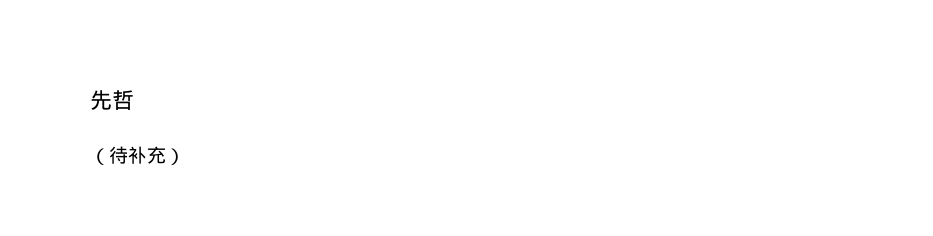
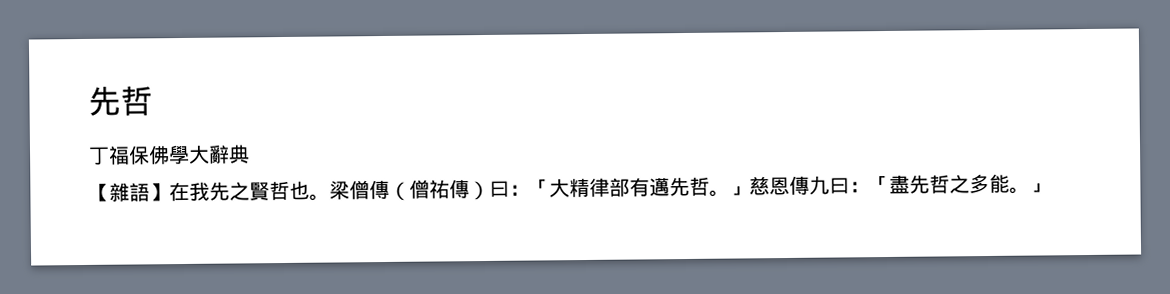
[90,146,185,165] （待补充） -> [88,144,250,165] [89,173,1050,202] 丁福保佛學大辭典 // 【雜語】在我先之賢哲也。梁僧傳（僧祐傳）曰：「大精律部有邁先哲。」慈恩傳九曰：「盡先哲之多能。」

